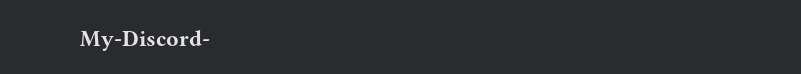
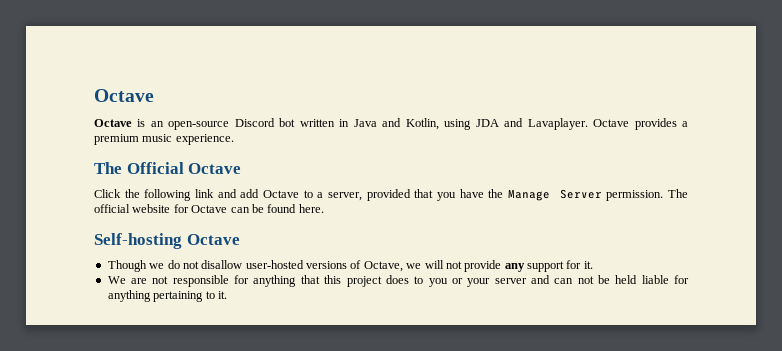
[80,30,210,51] My-Discord- -> [94,89,154,102] [94,118,689,130] [94,134,234,145] [94,162,242,174] [94,189,688,201] [94,204,324,213] [94,233,240,249] [107,260,593,272] [107,275,689,287] [107,290,227,302] Octave // Octave is an open-source Discord bot written in Java and Kotlin, using JDA and Lavaplayer. Octave provides a premium music experience. // The Official Octave // Click the following link and add Octave to a server, provided that you have the Manage Server permission. The official website for Octave can be found here. // Self-hosting Octave // Though we do not disallow user-hosted versions of Octave, we will not provide any support for it. // We are not responsible for anything that this project does to you or your server and can not be held liable for anything pertaining to it.

